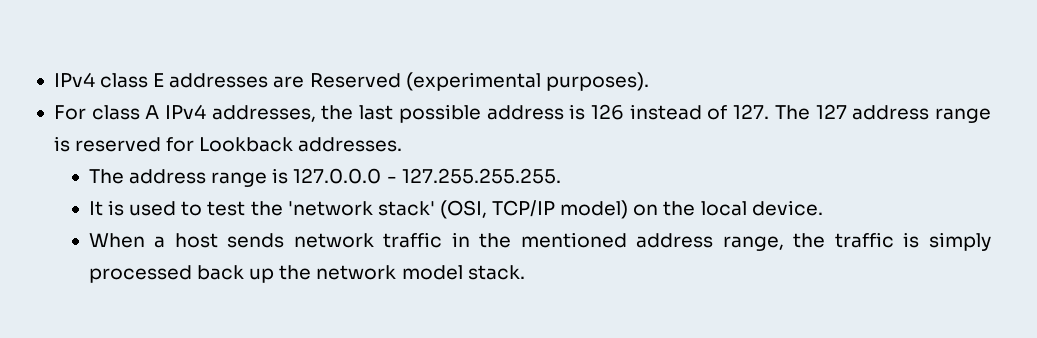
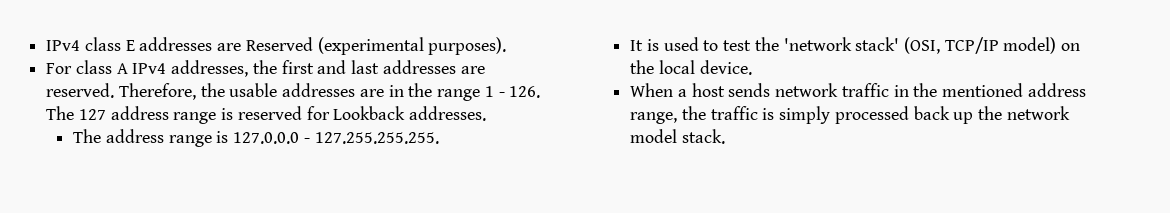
[359,104,770,123] last possible address is 126 instead of 127. -> [281,60,485,74] [46,83,541,101] first and last addresses are reserved. Therefore, the usable addresses are in the range 1 - 126.

